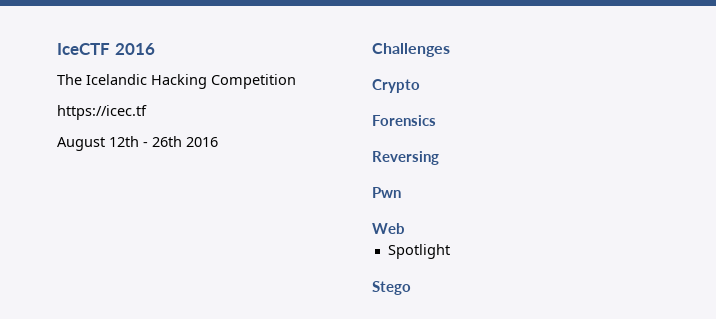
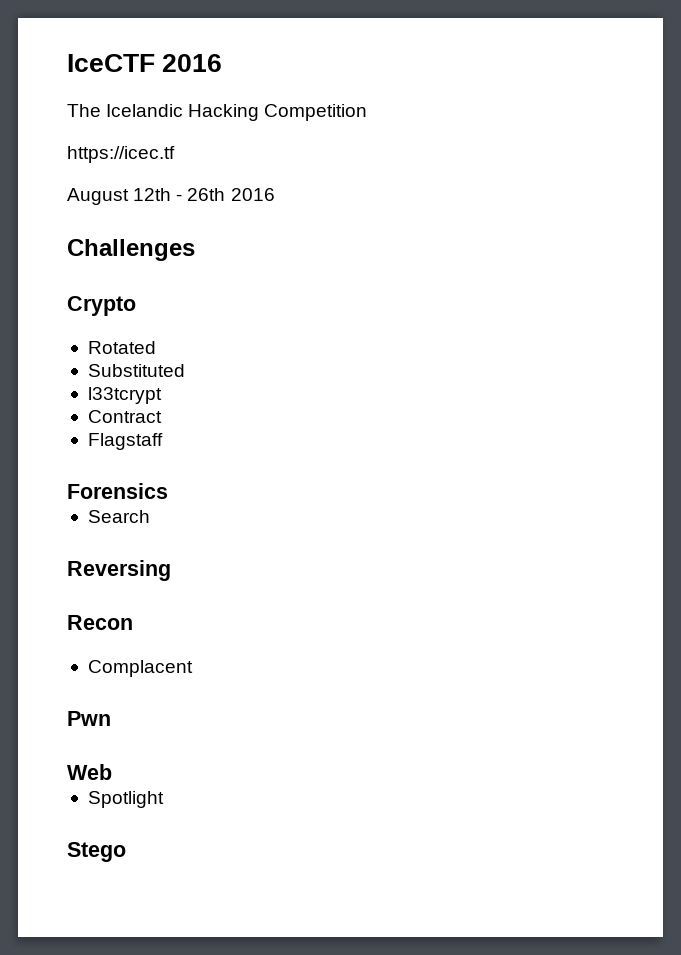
(420, 86) none -> [87,341,156,354] [87,364,185,377] [87,387,162,404] [87,410,162,423] [87,433,163,450] // Rotated // Substituted // l33tcrypt // Contract // Flagstaff
(436, 120) none -> [87,510,150,523] // Search
(439, 158) none -> [67,615,133,630] [87,660,193,677] // Recon // Complacent

